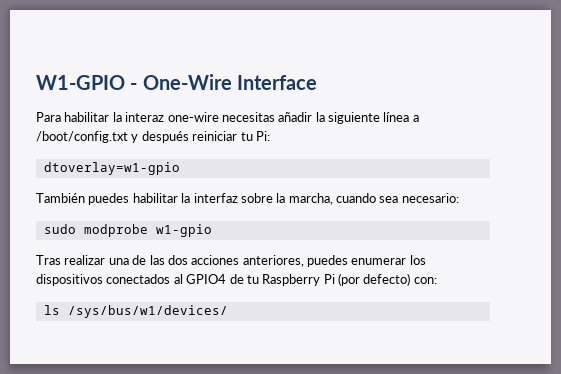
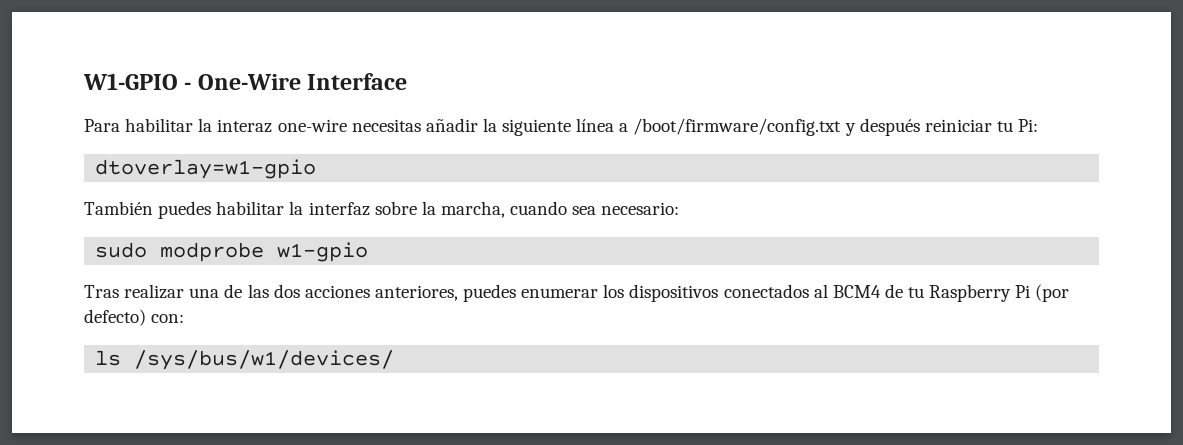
[36,131,128,143] /boot/config.txt -> [633,118,842,136] /boot/firmware/config.txt
[186,274,227,284] GPIO4 -> [832,285,881,298] BCM4

